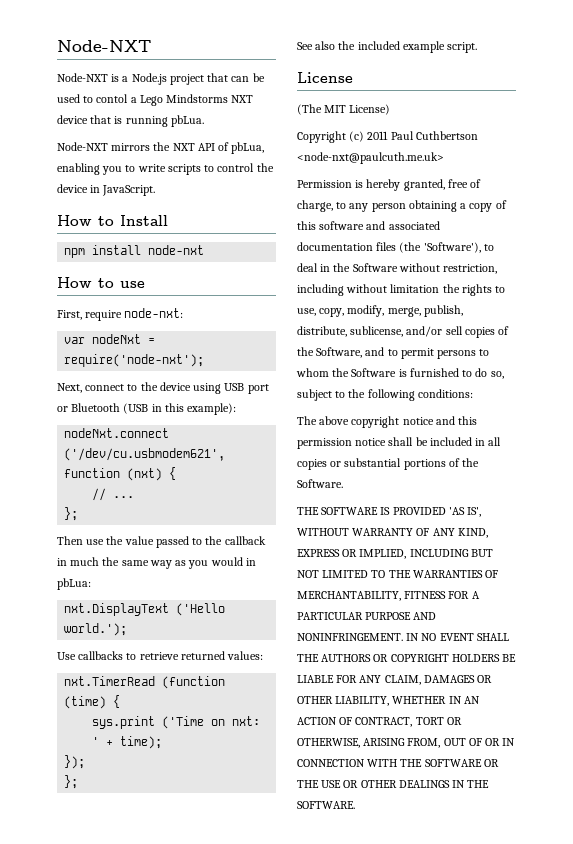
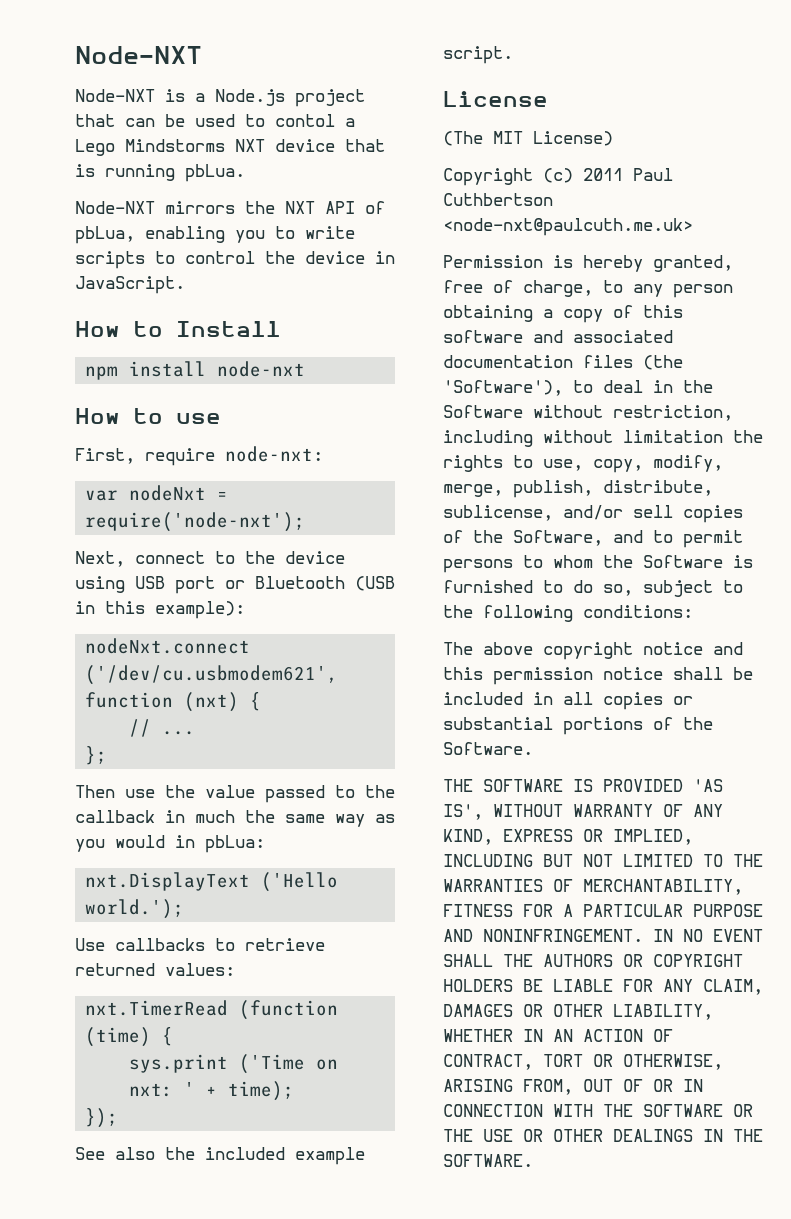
[64,775,79,789] // }; -> (119, 1118) none

